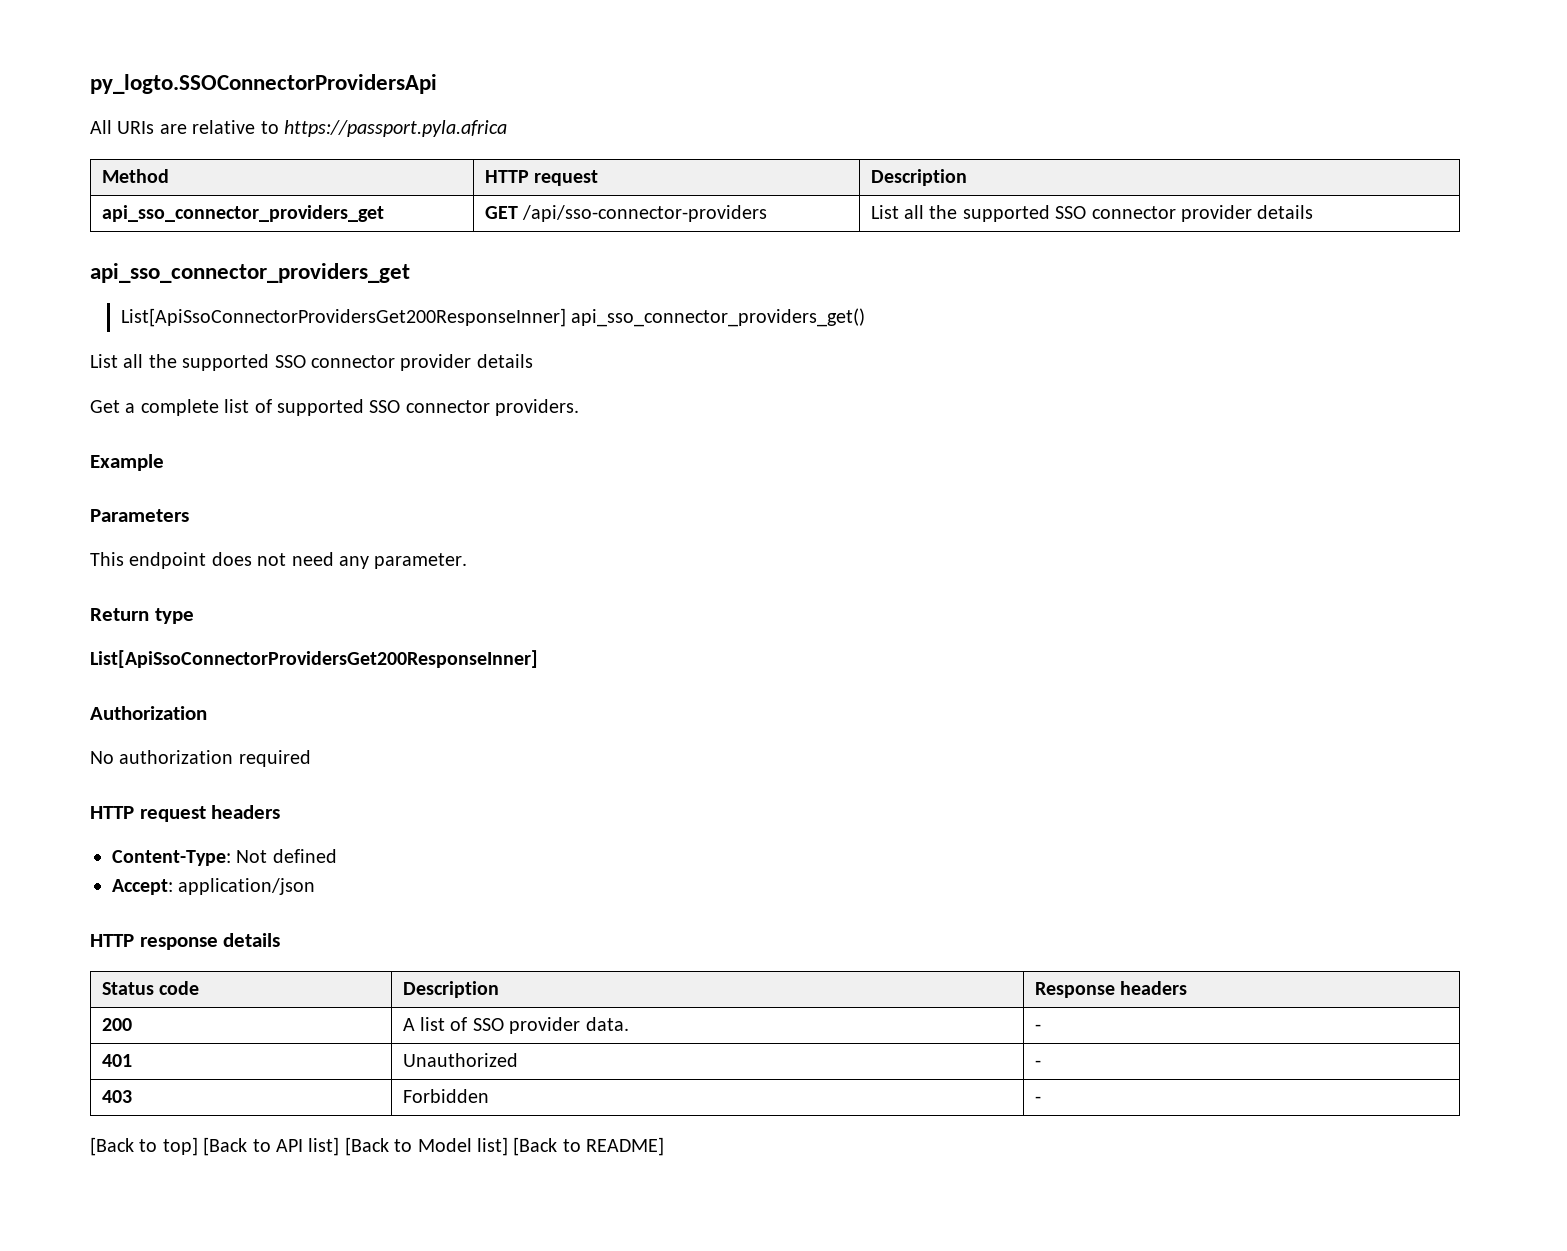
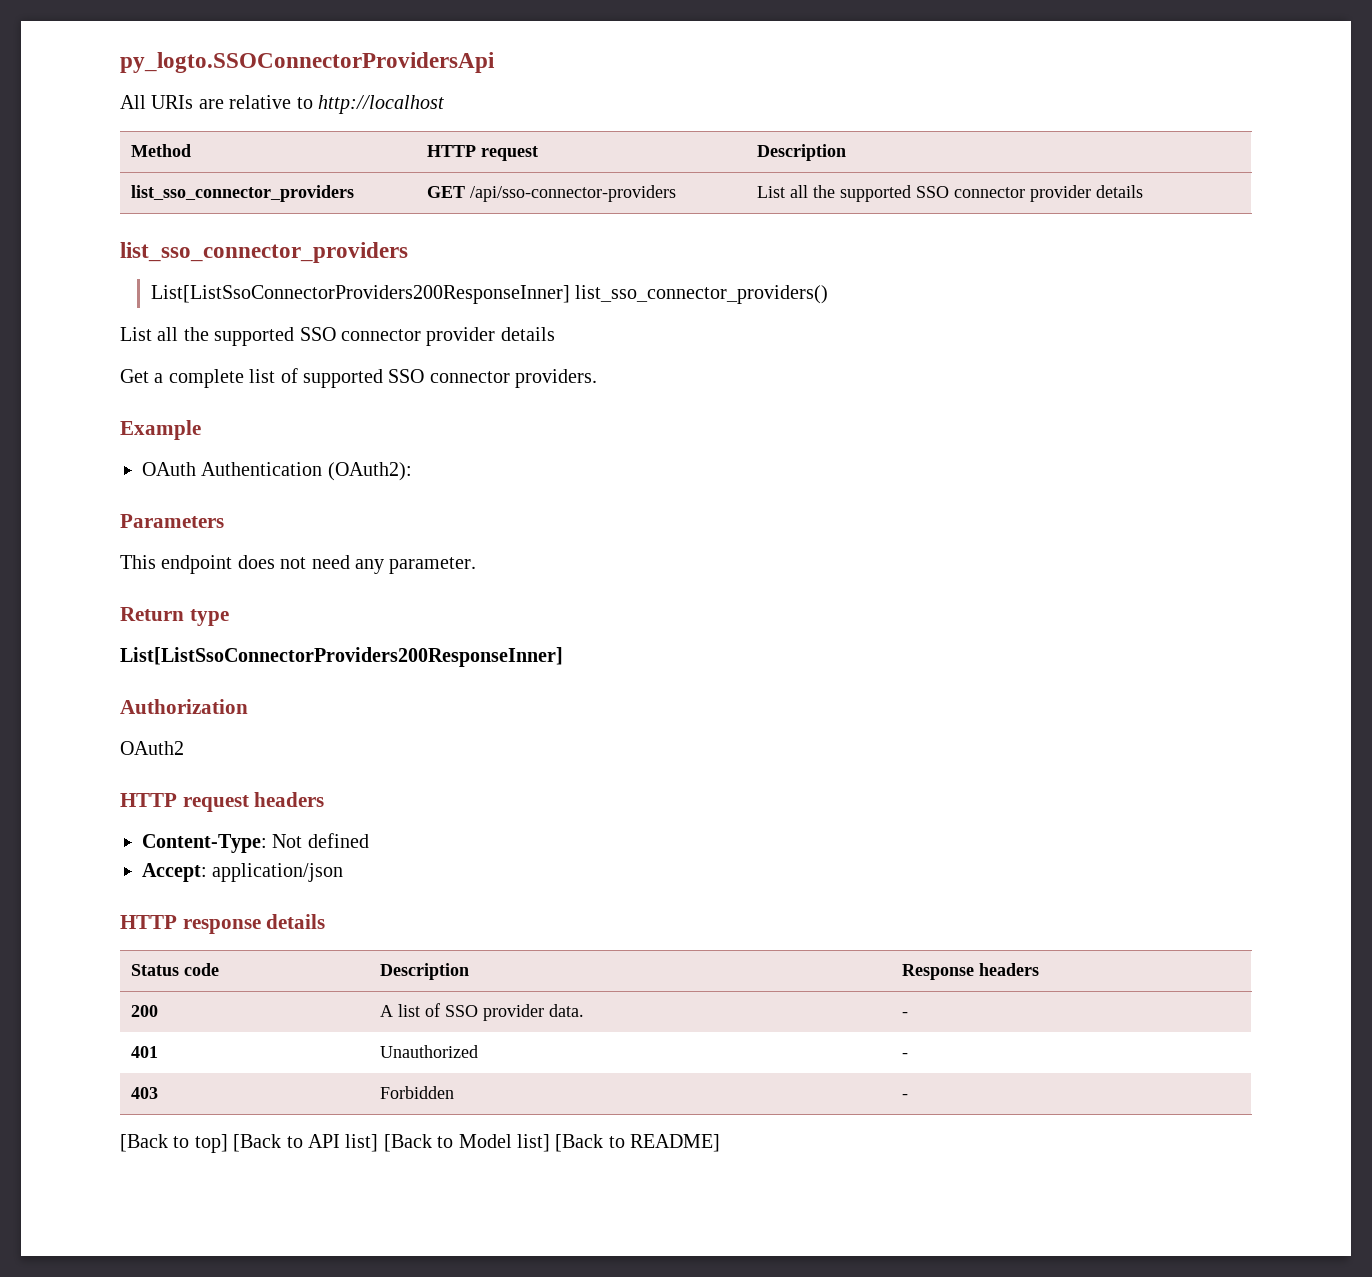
[284,120,507,137] https://passport.pyla.africa -> [318,95,444,114] http://localhost
[101,205,384,222] api_sso_connector_providers_get -> [130,185,354,202] list_sso_connector_providers
[90,263,410,283] [120,308,865,327] api_sso_connector_providers_get // List[ApiSsoConnectorProvidersGet200ResponseInner] api_sso_connector_providers_get() -> [120,242,408,263] [151,285,829,304] list_sso_connector_providers // List[ListSsoConnectorProviders200ResponseInner] list_sso_connector_providers()
(164, 462) none -> [142,462,412,481] // OAuth Authentication (OAuth2):
[90,650,538,668] List[ApiSsoConnectorProvidersGet200ResponseInner] -> [120,647,563,667] List[ListSsoConnectorProviders200ResponseInner]
[90,750,311,767] No authorization required -> [120,741,184,755] OAuth2

